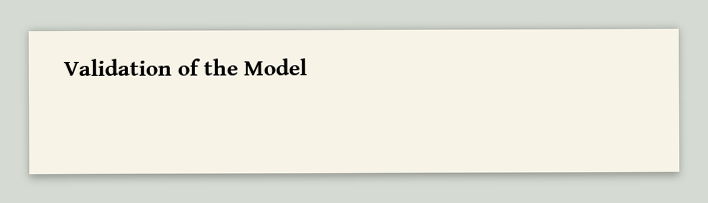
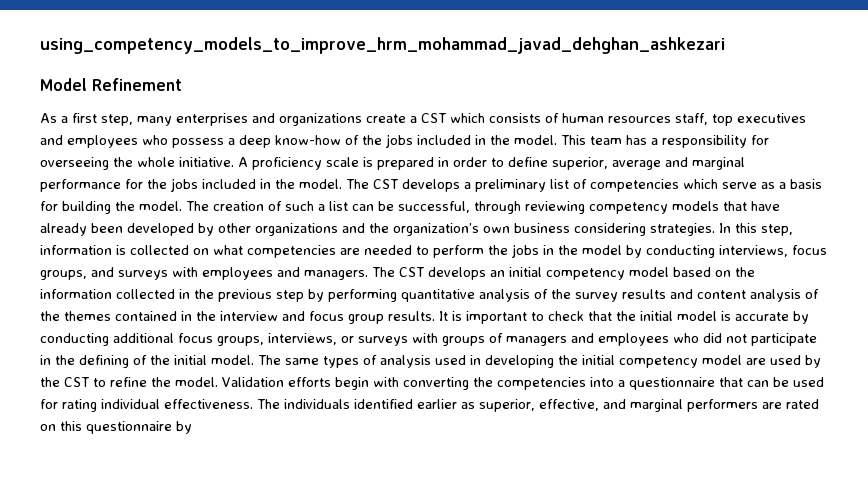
[63,58,308,77] Validation of the Model -> [40,37,725,54] [40,78,182,91] [40,113,806,126] [40,134,769,148] [40,157,745,170] [40,178,822,192] [40,201,780,214] [40,223,793,236] [40,244,827,258] [40,267,755,280] [40,289,819,302] [40,311,809,324] [40,333,817,346] [40,355,821,368] [40,377,824,390] [40,399,819,412] [40,421,192,434] using_competency_models_to_improve_hrm_mohammad_javad_dehghan_ashkezari // Model Refinement // As a first step, many enterprises and organizations create a CST which consists of human resources staff, top executives and employees who possess a deep know-how of the jobs included in the model. This team has a responsibility for overseeing the whole initiative. A proficiency scale is prepared in order to define superior, average and marginal performance for the jobs included in the model. The CST develops a preliminary list of competencies which serve as a basis for building the model. The creation of such a list can be successful, through reviewing competency models that have already been developed by other organizations and the organization’s own business considering strategies. In this step, information is collected on what competencies are needed to perform the jobs in the model by conducting interviews, focus groups, and surveys with employees and managers. The CST develops an initial competency model based on the information collected in the previous step by performing quantitative analysis of the survey results and content analysis of the themes contained in the interview and focus group results. It is important to check that the initial model is accurate by conducting additional focus groups, interviews, or surveys with groups of managers and employees who did not participate in the defining of the initial model. The same types of analysis used in developing the initial competency model are used by the CST to refine the model. Validation efforts begin with converting the competencies into a questionnaire that can be used for rating individual effectiveness. The individuals identified earlier as superior, effective, and marginal performers are rated on this questionnaire by

